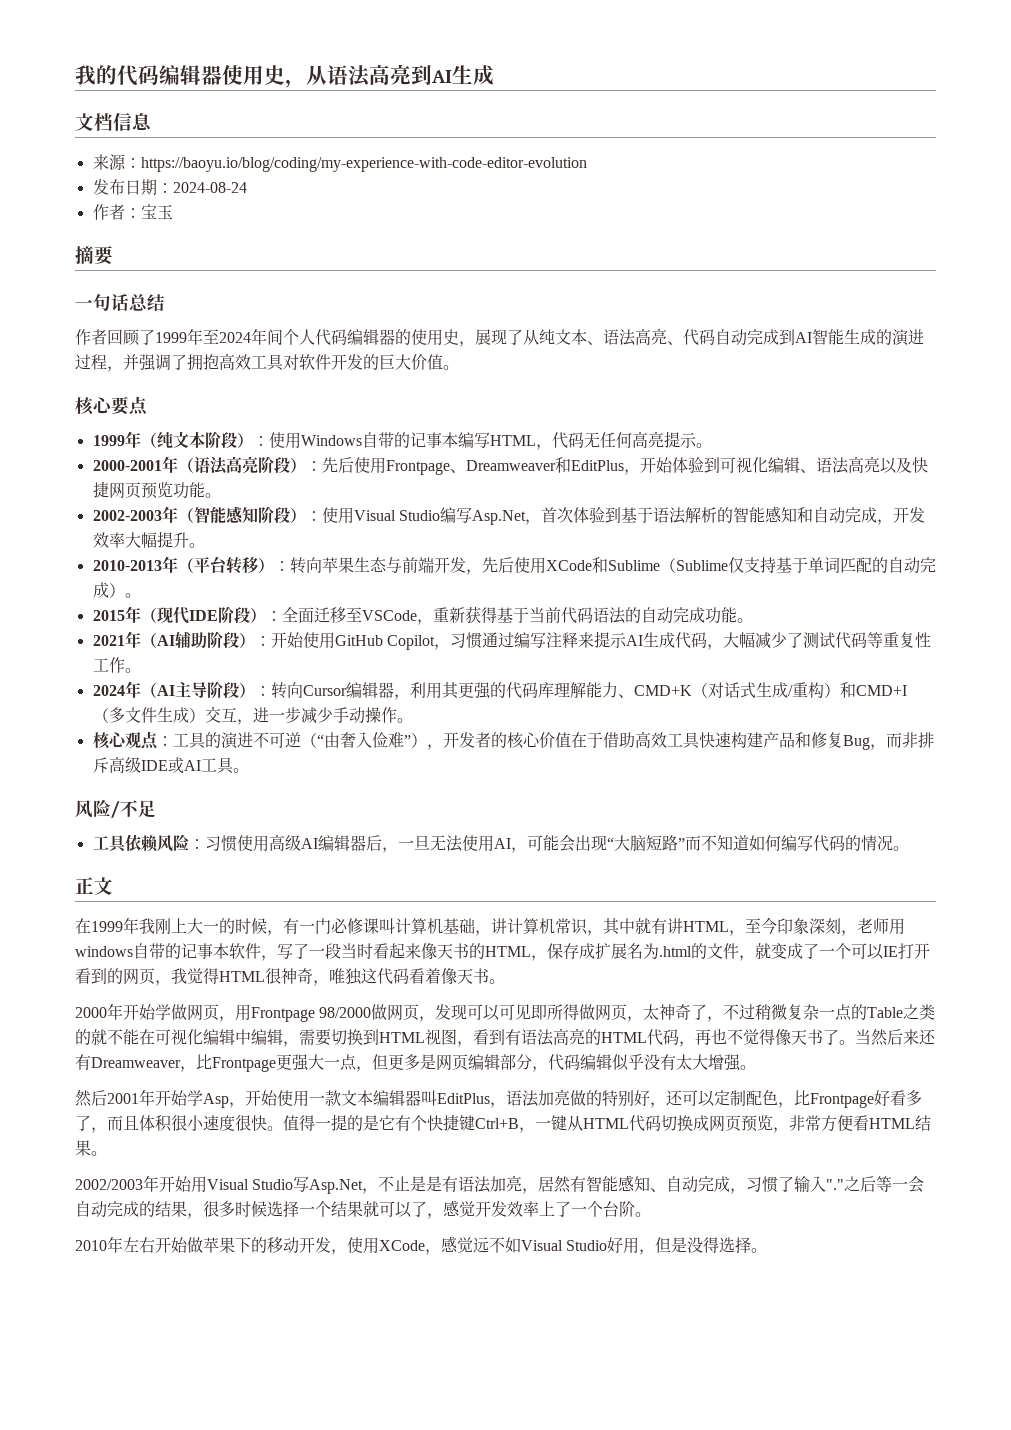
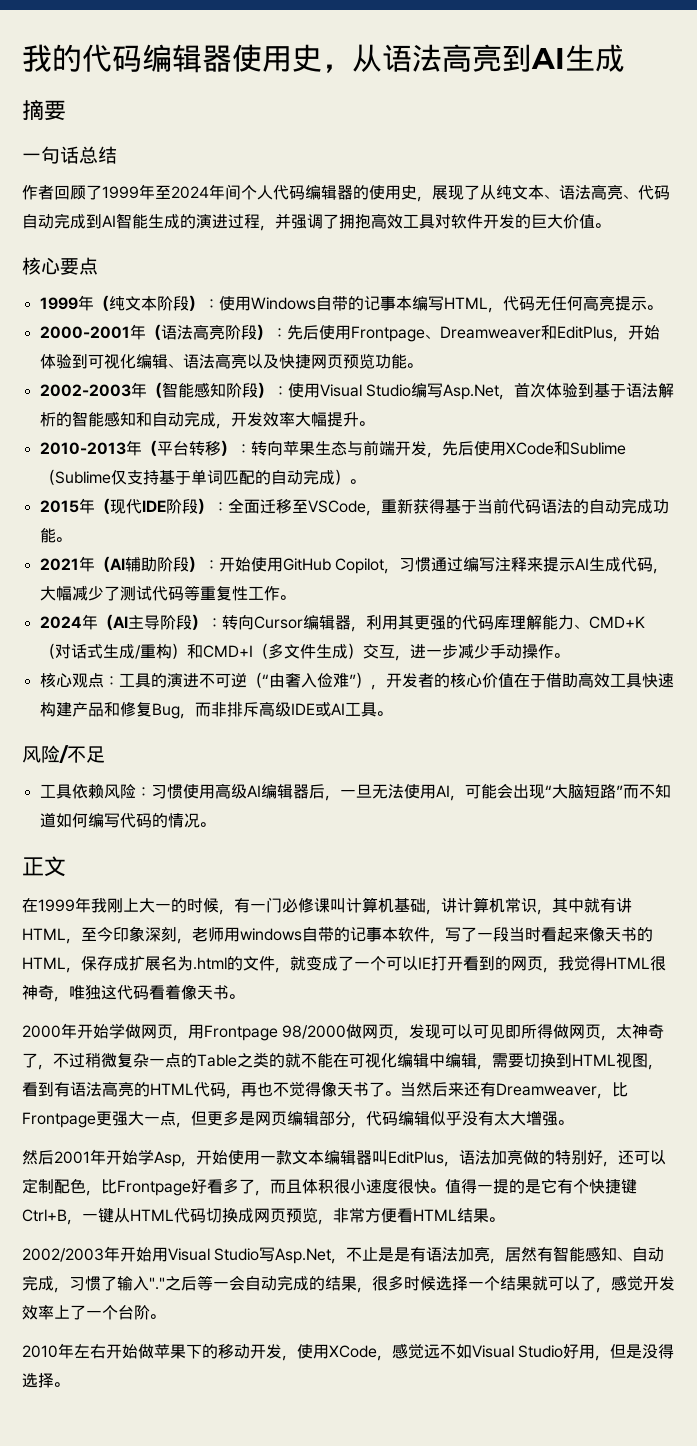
[75,113,152,131] [92,154,587,172] [92,179,247,195] [92,204,173,220] // 文档信息 // 来源：https://baoyu.io/blog/coding/my-experience-with-code-editor-evolution // 发布日期：2024-08-24 // 作者：宝玉 -> (625, 58) none

